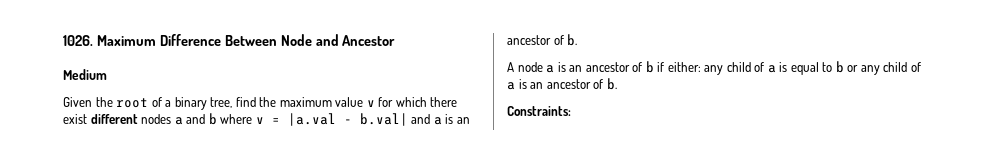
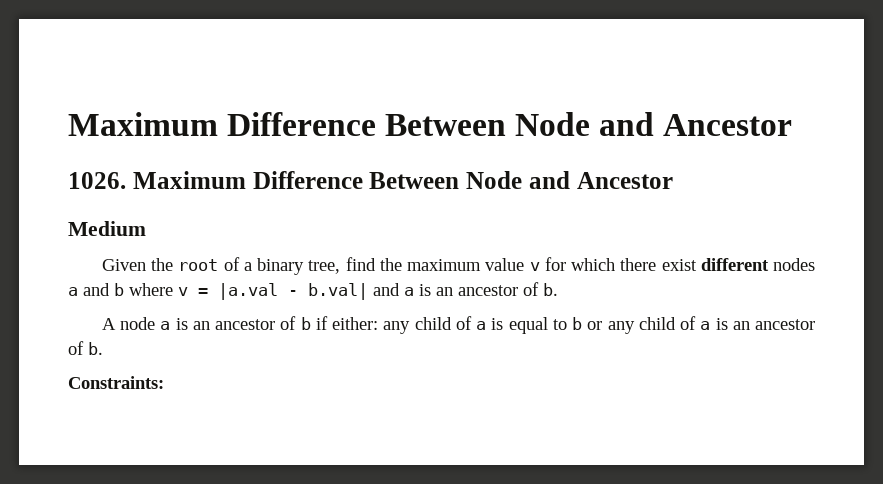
(63, 40) none -> [68,112,793,136] Maximum Difference Between Node and Ancestor //

